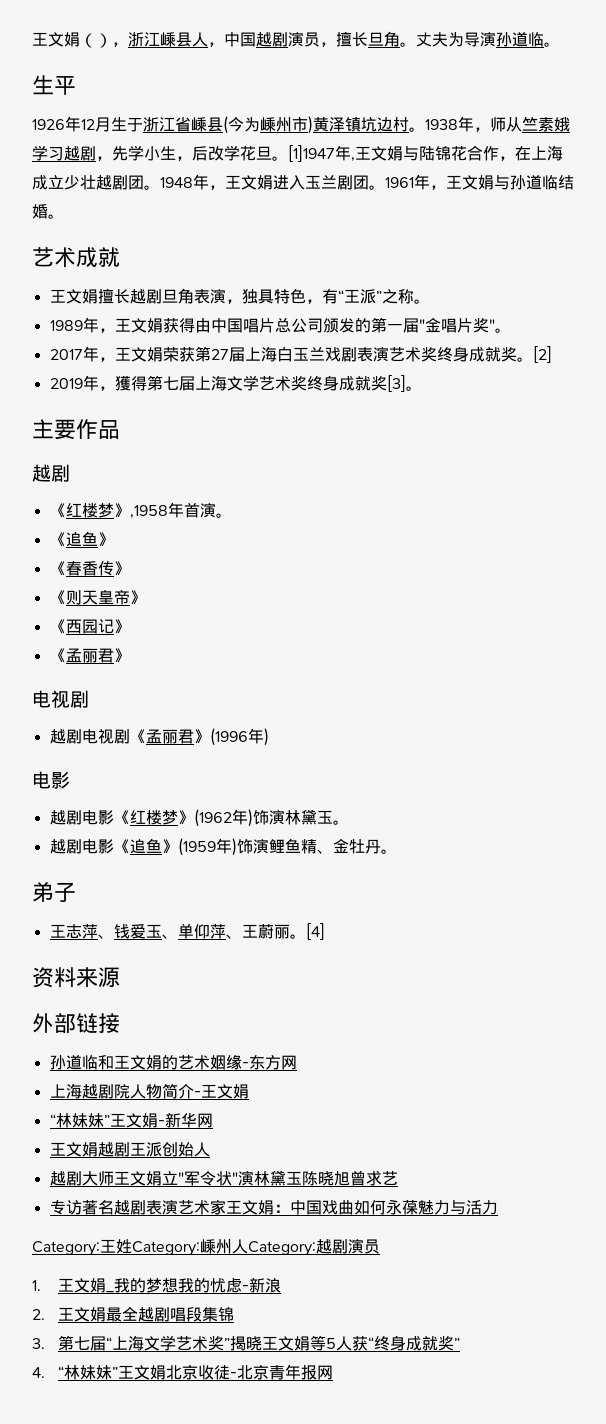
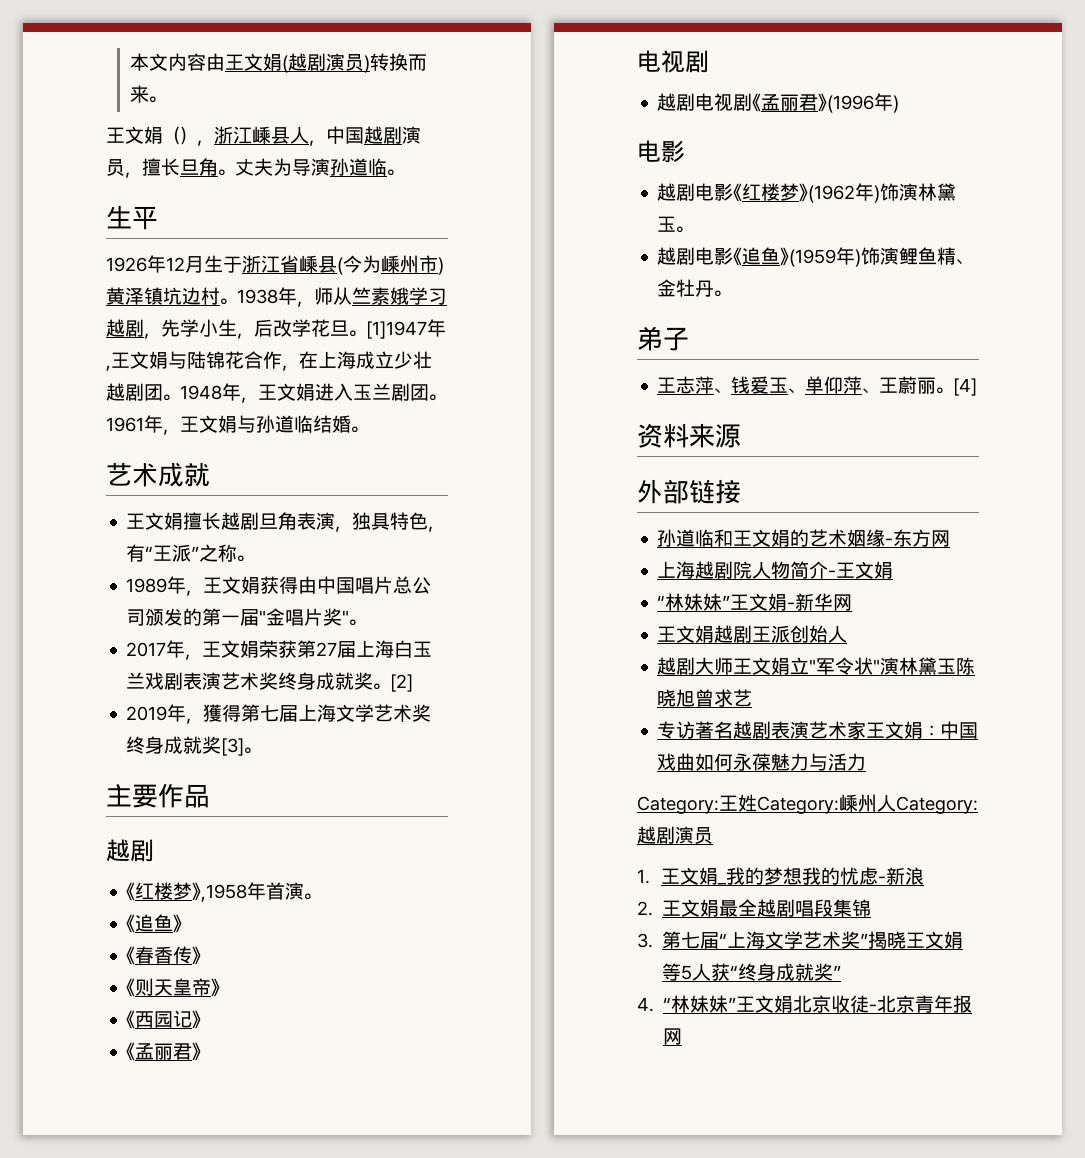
(32, 39) none -> [130,53,428,73] [130,85,167,103] 本文内容由王文娟(越剧演员)转换而来。 //

